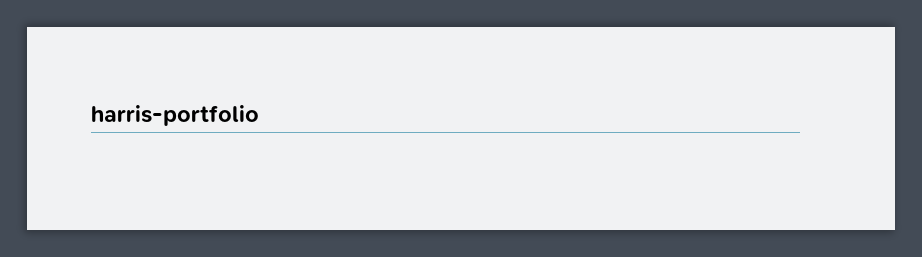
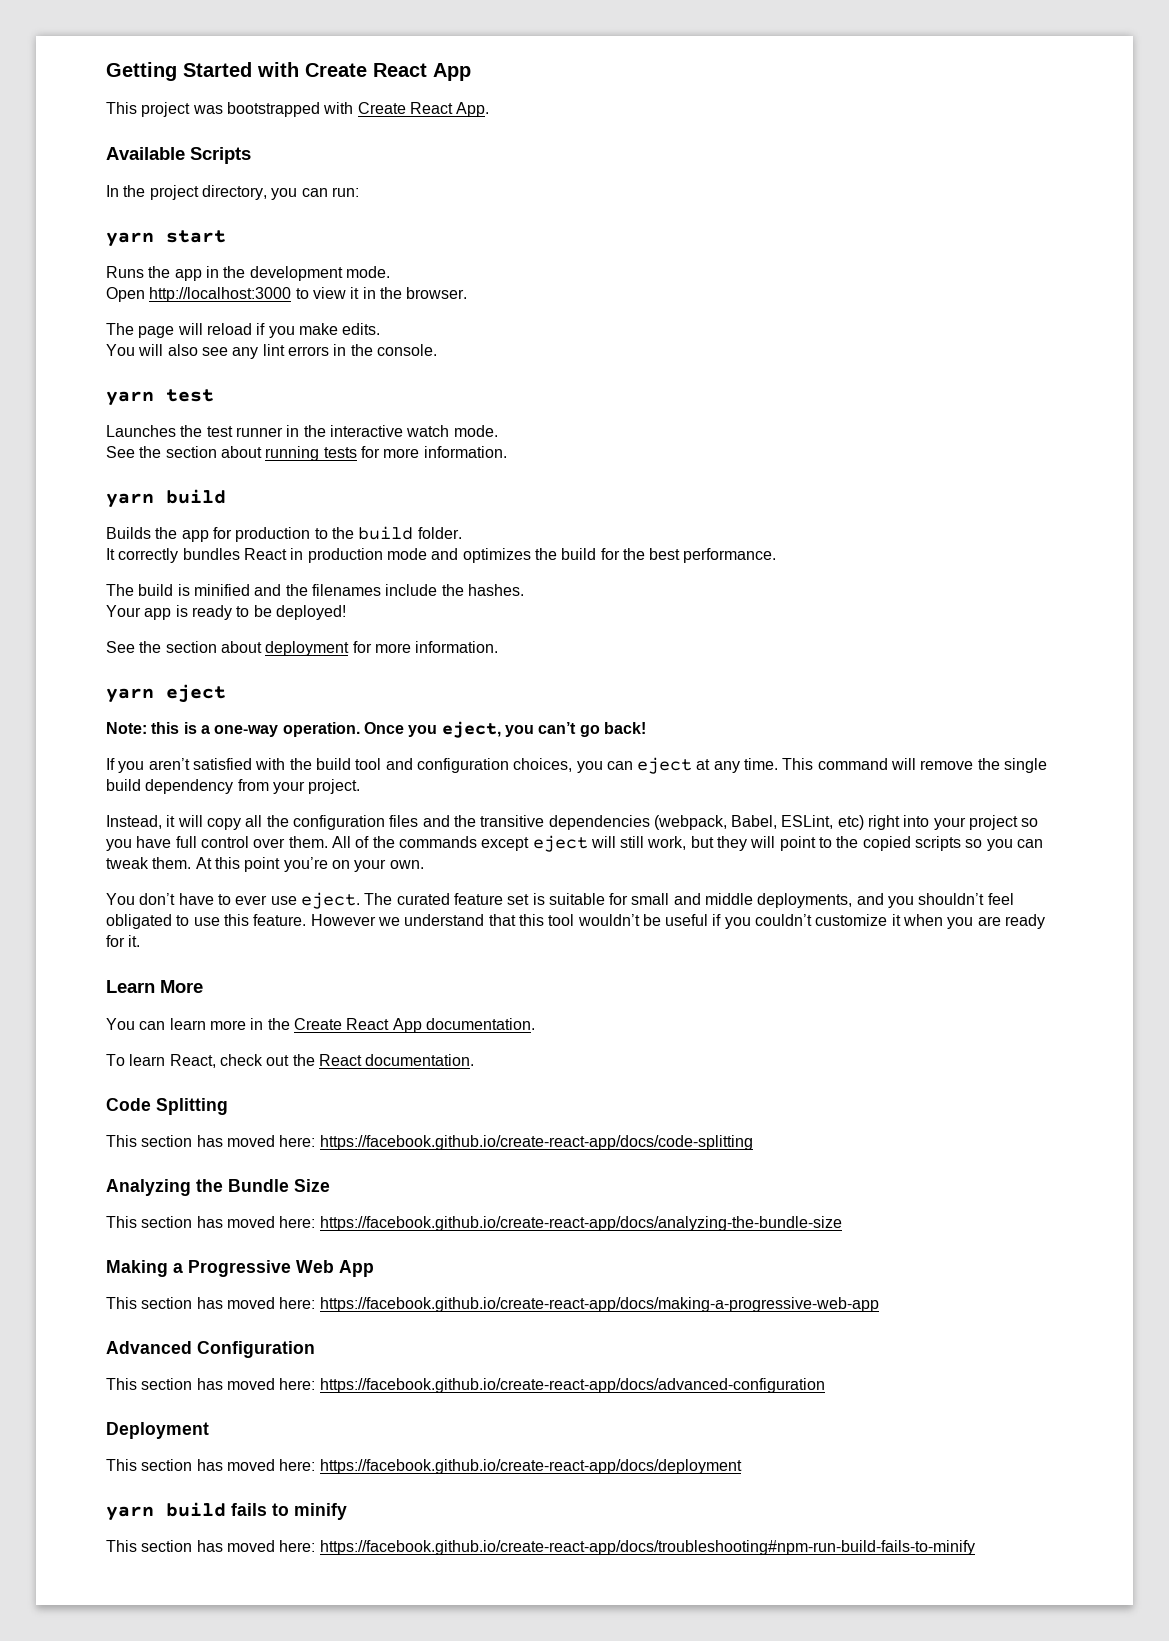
[91,105,259,126] harris-portfolio -> [106,62,471,81] [106,102,490,117] [106,147,251,164] [106,185,359,200] [106,230,226,247] [106,266,390,281] [106,287,468,302] [106,323,381,338] [106,344,437,359] [106,389,214,406] [106,425,498,437] [106,446,507,461] [106,489,226,508] [106,526,462,542] [106,548,777,563] [106,584,524,596] [106,605,346,620] [106,641,499,656] [106,684,226,703] [106,721,646,738] [106,757,1048,774] [106,779,361,794] [106,815,1039,830] [106,835,1044,852] [106,857,424,872] [106,892,1014,909] [106,914,1046,929] [106,935,141,947] [106,980,203,993] [106,1018,535,1033] [106,1054,475,1068] [106,1098,228,1115] [106,1135,753,1150] [106,1179,330,1196] [106,1216,842,1231] [106,1260,374,1277] [106,1297,879,1312] [106,1341,315,1358] [106,1378,825,1393] [106,1422,209,1439] [106,1459,742,1474] [106,1502,347,1521] [106,1540,975,1555] Getting Started with Create React App // This project was bootstrapped with Create React App. // Available Scripts // In the project directory, you can run: // yarn start // Runs the app in the development mode. // Open http://localhost:3000 to view it in the browser. // The page will reload if you make edits. // You will also see any lint errors in the console. // yarn test // Launches the test runner in the interactive watch mode. // See the section about running tests for more information. // yarn build // Builds the app for production to the build folder. // It correctly bundles React in production mode and optimizes the build for the best performance. // The build is minified and the filenames include the hashes. // Your app is ready to be deployed! // See the section about deployment for more information. // yarn eject // Note: this is a one-way operation. Once you eject, you can’t go back! // If you aren’t satisfied with the build tool and configuration choices, you can eject at any time. This command will remove the single build dependency from your project. // Instead, it will copy all the configuration files and the transitive dependencies (webpack, Babel, ESLint, etc) right into your project so you have full control over them. All of the commands except eject will still work, but they will point to the copied scripts so you can tweak them. At this point you’re on your own. // You don’t have to ever use eject. The curated feature set is suitable for small and middle deployments, and you shouldn’t feel obligated to use this feature. However we understand that this tool wouldn’t be useful if you couldn’t customize it when you are ready for it. // Learn More // You can learn more in the Create React App documentation. // To learn React, check out the React documentation. // Code Splitting // This section has moved here: https://facebook.github.io/create-react-app/docs/code-splitting // Analyzing the Bundle Size // This section has moved here: https://facebook.github.io/create-react-app/docs/analyzing-the-bundle-size // Making a Progressive Web App // This section has moved here: https://facebook.github.io/create-react-app/docs/making-a-progressive-web-app // Advanced Configuration // This section has moved here: https://facebook.github.io/create-react-app/docs/advanced-configuration // Deployment // This section has moved here: https://facebook.github.io/create-react-app/docs/deployment // yarn build fails to minify // This section has moved here: https://facebook.github.io/create-react-app/docs/troubleshooting#npm-run-build-fails-to-minify

